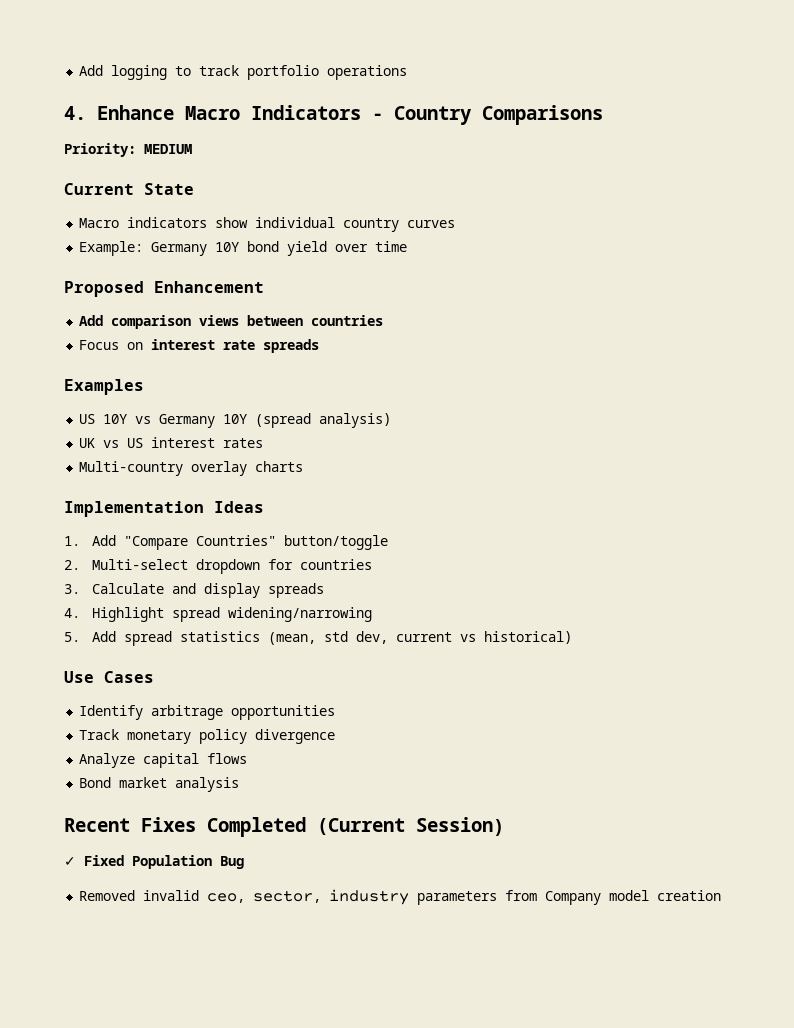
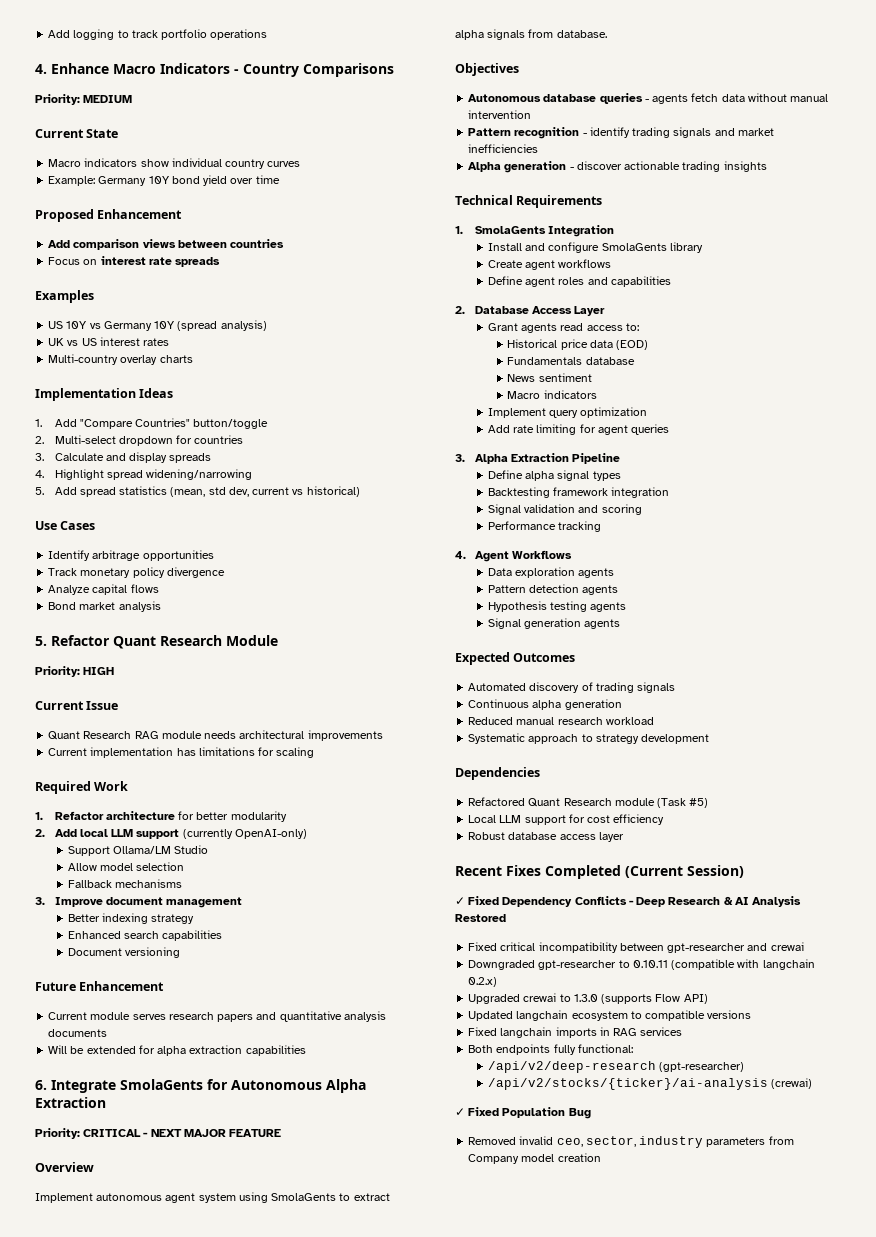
(240, 784) none -> [35,635,278,649] [35,666,115,677] [35,701,119,710] [48,730,383,741] [48,747,315,758] [35,781,129,794] [35,811,287,822] [35,829,307,839] [67,845,209,856] [67,862,185,871] [67,879,183,888] [35,897,243,908] [67,913,195,924] [67,930,223,941] [67,947,181,958] [35,981,165,991] [48,1011,386,1022] [48,1029,108,1037] [48,1045,306,1056] [35,1079,366,1093] [35,1097,106,1108] [35,1128,282,1139] [35,1162,94,1172] [35,1192,390,1203] [455,29,607,40] [455,63,519,76] [468,93,829,104] [468,110,532,119] [468,127,774,139] [468,144,539,153] [468,161,767,173] [455,195,603,208] [455,225,614,237] [487,242,703,253] [487,259,612,270] [487,276,671,287] [455,306,606,316] [487,323,639,333] [507,339,649,350] [507,357,635,365] [507,373,592,382] [507,390,597,399] [487,407,648,418] [487,424,669,435] [455,453,621,464] [487,470,621,481] [487,487,670,498] [487,504,642,515] [487,521,602,532] [455,550,572,562] [487,567,615,578] [487,584,619,595] [487,601,627,612] [487,618,621,629] [455,652,576,665] [468,682,676,693] [468,699,622,710] [468,717,654,725] [468,733,710,744] [455,767,540,780] [468,797,709,808] [468,814,665,825] [468,832,624,842] // 5. Refactor Quant Research Module // Priority: HIGH // Current Issue // Quant Research RAG module needs architectural improvements // Current implementation has limitations for scaling // Required Work // 1. Refactor architecture for better modularity // 2. Add local LLM support (currently OpenAI-only) // Support Ollama/LM Studio // Allow model selection // Fallback mechanisms // 3. Improve document management // Better indexing strategy // Enhanced search capabilities // Document versioning // Future Enhancement // Current module serves research papers and quantitative analysis documents // Will be extended for alpha extraction capabilities // 6. Integrate SmolaGents for Autonomous Alpha Extraction // Priority: CRITICAL - NEXT MAJOR FEATURE // Overview // Implement autonomous agent system using SmolaGents to extract alpha signals from database. // Objectives // Autonomous database queries - agents fetch data without manual intervention // Pattern recognition - identify trading signals and market inefficiencies // Alpha generation - discover actionable trading insights // Technical Requirements // 1. SmolaGents Integration // Install and configure SmolaGents library // Create agent workflows // Define agent roles and capabilities // 2. Database Access Layer // Grant agents read access to: // Historical price data (EOD) // Fundamentals database // News sentiment // Macro indicators // Implement query optimization // Add rate limiting for agent queries // 3. Alpha Extraction Pipeline // Define alpha signal types // Backtesting framework integration // Signal validation and scoring // Performance tracking // 4. Agent Workflows // Data exploration agents // Pattern detection agents // Hypothesis testing agents // Signal generation agents // Expected Outcomes // Automated discovery of trading signals // Continuous alpha generation // Reduced manual research workload // Systematic approach to strategy development // Dependencies // Refactored Quant Research module (Task #5) // Local LLM support for cost efficiency // Robust database access layer
(504, 826) none -> [455,896,802,907] [455,914,506,922] [468,942,804,953] [468,959,815,970] [468,977,498,987] [468,993,708,1004] [468,1010,752,1021] [468,1027,683,1038] [468,1044,633,1055] [487,1061,745,1073] [487,1078,813,1090] // ✓ Fixed Dependency Conflicts - Deep Research & AI Analysis Restored // Fixed critical incompatibility between gpt-researcher and crewai // Downgraded gpt-researcher to 0.10.11 (compatible with langchain 0.2.x) // Upgraded crewai to 1.3.0 (supports Flow API) // Updated langchain ecosystem to compatible versions // Fixed langchain imports in RAG services // Both endpoints fully functional: // /api/v2/deep-research (gpt-researcher) // /api/v2/stocks/{ticker}/ai-analysis (crewai)

